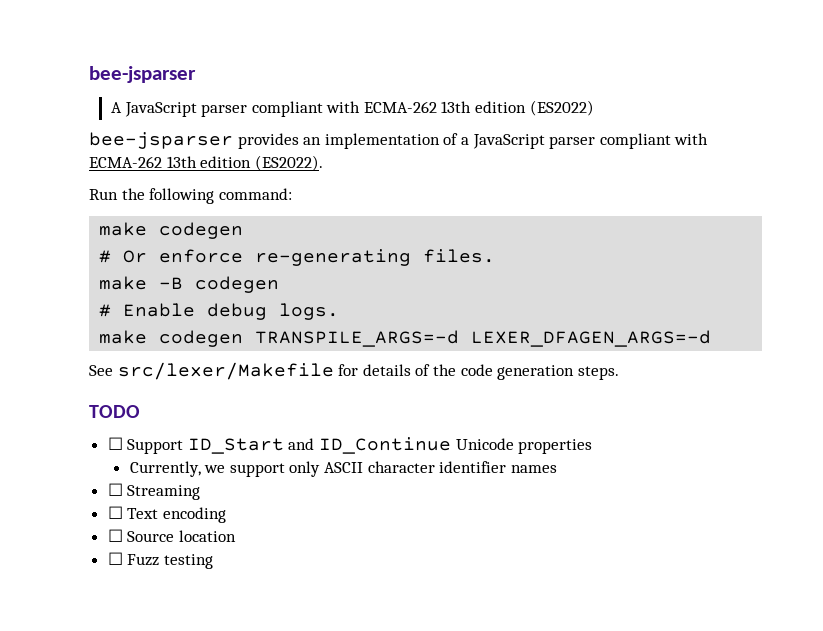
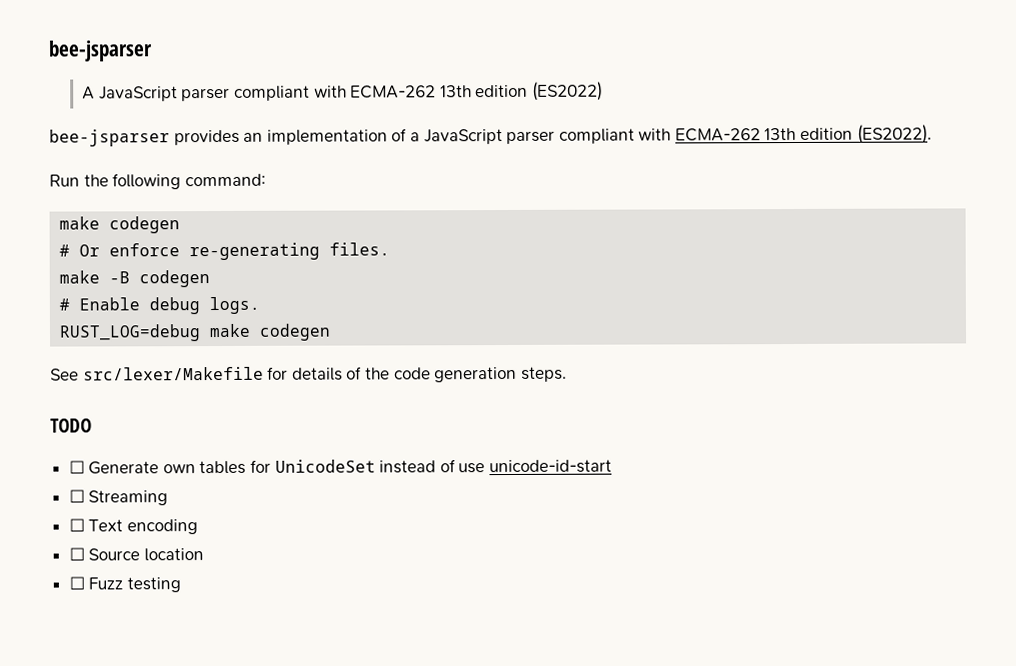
[99,330,712,347] make codegen TRANSPILE_ARGS=-d LEXER_DFAGEN_ARGS=-d -> [59,323,332,342] RUST_LOG=debug make codegen
[127,437,593,454] [129,461,557,477] Support ID_Start and ID_Continue Unicode properties // Currently, we support only ASCII character identifier names -> [88,459,613,475] Generate own tables for UnicodeSet instead of use unicode-id-start

